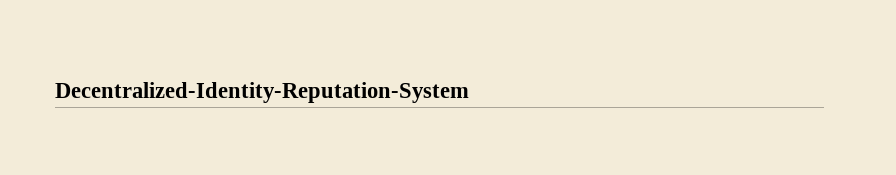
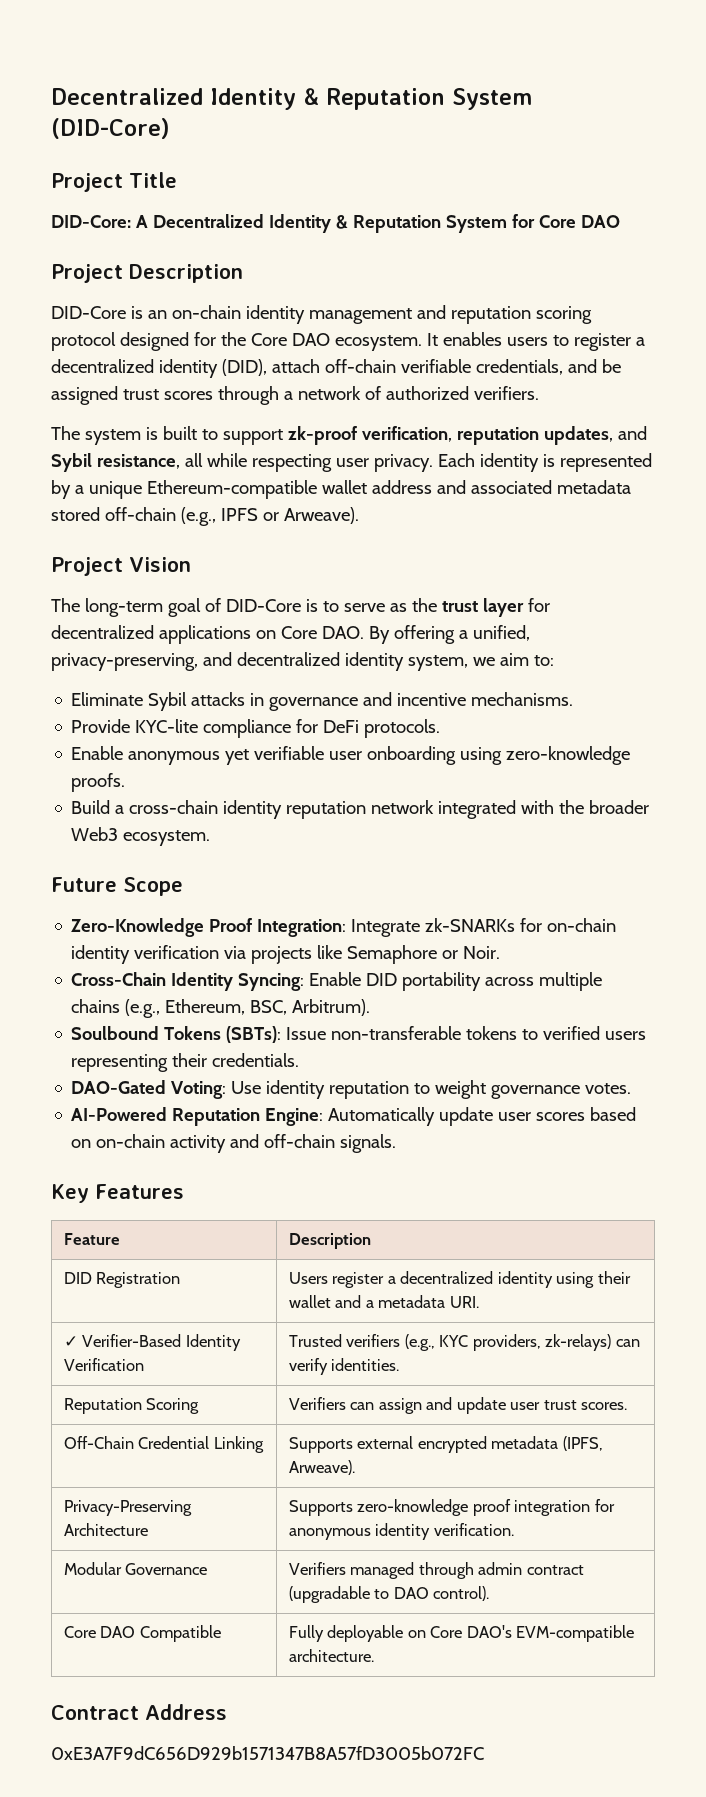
[55,82,469,103] Decentralized-Identity-Reputation-System -> [51,88,532,110] [51,118,170,139] [51,172,177,192] [51,214,620,233] [51,264,243,283] [51,305,592,324] [51,332,645,351] [51,359,621,378] [51,386,539,405] [51,426,647,445] [51,453,652,472] [51,480,631,499] [51,507,359,526] [51,557,191,576] [51,598,550,617] [51,625,530,644] [51,652,554,671] [71,692,574,711] [71,719,441,738] [71,746,631,765] [71,773,126,792] [71,800,650,819] [71,827,211,846] [51,877,183,896] [71,918,617,937] [71,945,501,964] [71,972,603,991] [71,999,371,1018] [71,1026,647,1043] [71,1053,300,1072] [71,1080,632,1099] [71,1107,637,1126] [71,1134,397,1153] [51,1184,184,1203] [64,1233,121,1245] [289,1233,372,1249] [64,1272,181,1288] [289,1271,631,1288] [289,1295,479,1308] [64,1334,241,1351] [64,1358,145,1371] [289,1334,640,1351] [289,1358,400,1375] [64,1398,200,1414] [289,1397,628,1414] [64,1436,264,1453] [289,1436,603,1453] [289,1460,356,1475] [64,1500,193,1516] [64,1523,149,1536] [289,1499,615,1516] [289,1523,514,1540] [64,1562,208,1575] [289,1562,584,1579] [289,1586,490,1603] [64,1625,221,1642] [289,1625,635,1642] [289,1649,375,1662] [51,1704,227,1720] [51,1746,484,1760] Decentralized Identity & Reputation System (DID-Core) // Project Title // DID-Core: A Decentralized Identity & Reputation System for Core DAO // Project Description // DID-Core is an on-chain identity management and reputation scoring protocol designed for the Core DAO ecosystem. It enables users to register a decentralized identity (DID), attach off-chain verifiable credentials, and be assigned trust scores through a network of authorized verifiers. // The system is built to support zk-proof verification, reputation updates, and Sybil resistance, all while respecting user privacy. Each identity is represented by a unique Ethereum-compatible wallet address and associated metadata stored off-chain (e.g., IPFS or Arweave). // Project Vision // The long-term goal of DID-Core is to serve as the trust layer for decentralized applications on Core DAO. By offering a unified, privacy-preserving, and decentralized identity system, we aim to: // Eliminate Sybil attacks in governance and incentive mechanisms. // Provide KYC-lite compliance for DeFi protocols. // Enable anonymous yet verifiable user onboarding using zero-knowledge proofs. // Build a cross-chain identity reputation network integrated with the broader Web3 ecosystem. // Future Scope // Zero-Knowledge Proof Integration: Integrate zk-SNARKs for on-chain identity verification via projects like Semaphore or Noir. // Cross-Chain Identity Syncing: Enable DID portability across multiple chains (e.g., Ethereum, BSC, Arbitrum). // Soulbound Tokens (SBTs): Issue non-transferable tokens to verified users representing their credentials. // DAO-Gated Voting: Use identity reputation to weight governance votes. // AI-Powered Reputation Engine: Automatically update user scores based on on-chain activity and off-chain signals. // Key Features // Feature | Description // DID Registration | Users register a decentralized identity using their wallet and a metadata URI. // ✓ Verifier-Based Identity Verification | Trusted verifiers (e.g., KYC providers, zk-relays) can verify identities. // Reputation Scoring | Verifiers can assign and update user trust scores. // Off-Chain Credential Linking | Supports external encrypted metadata (IPFS, Arweave). // Privacy-Preserving Architecture | Supports zero-knowledge proof integration for anonymous identity verification. // Modular Governance | Verifiers managed through admin contract (upgradable to DAO control). // Core DAO Compatible | Fully deployable on Core DAO's EVM-compatible architecture. // Contract Address // 0xE3A7F9dC656D929b1571347B8A57fD3005b072FC

